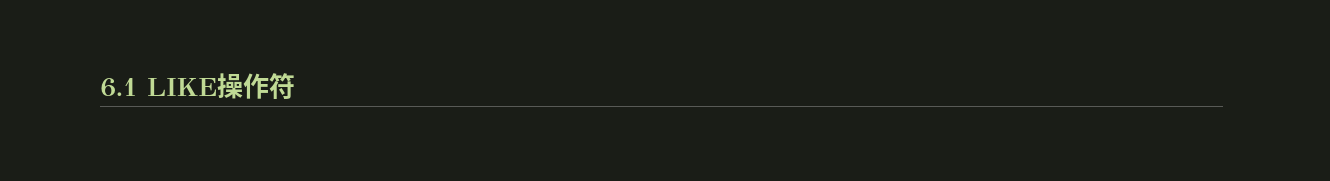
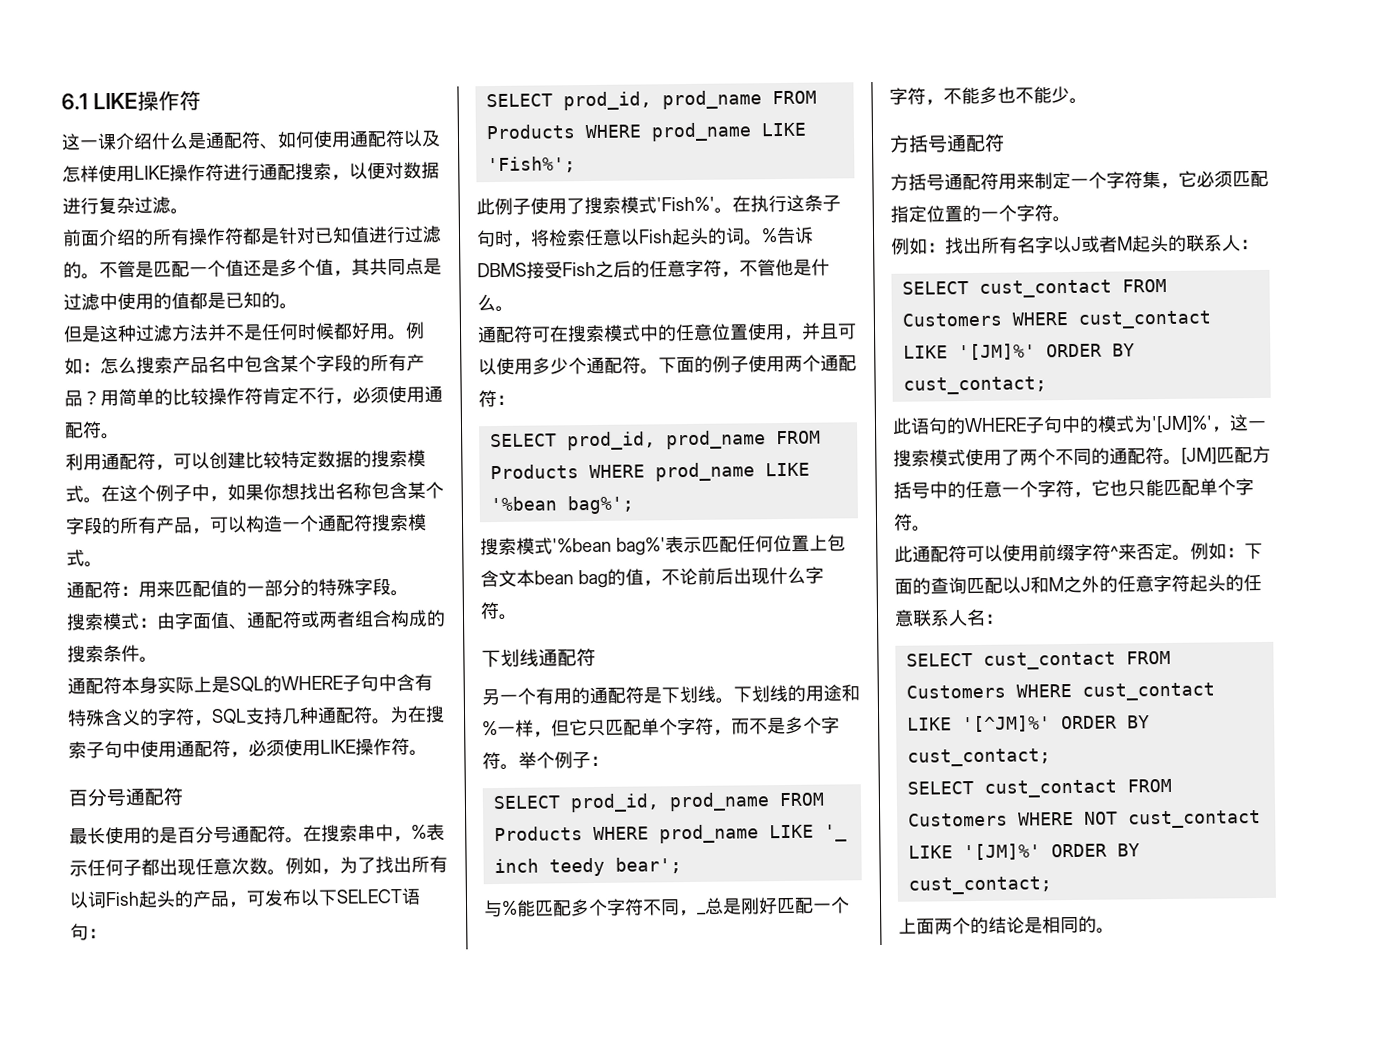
(295, 86) none -> [61,129,441,151] [62,161,440,183] [62,196,189,215] [62,225,442,247] [63,257,442,280] [63,291,298,311] [63,321,425,343] [64,353,425,375] [64,385,443,407] [64,421,120,440] [65,449,426,471] [65,481,444,504] [65,513,427,535] [66,549,103,568] [66,578,409,599] [66,609,446,631] [67,644,158,663] [67,673,433,695] [67,705,445,727] [68,737,428,759] [68,787,183,807] [69,823,445,845] [69,855,448,877] [69,887,421,909] [70,923,107,941] [485,90,817,111] [485,122,806,142] [486,156,576,174] [476,194,841,216] [476,226,814,248] [477,258,830,279] [477,294,514,313] [477,322,857,344] [478,354,857,376] [478,389,515,408] [489,430,821,451] [489,462,810,482] [489,495,634,515] [480,534,846,556] [480,566,824,589] [480,601,518,620] [481,647,596,668] [481,684,860,706] [482,716,840,738] [482,751,609,770] [492,792,824,813] [493,824,847,844] [493,857,682,877] [483,896,850,918] [889,85,1088,106] [889,133,1005,153] [890,169,1269,191] [890,204,1071,223] [891,234,1259,255] [901,278,1167,298] [901,310,1212,329] [902,343,1135,361] [902,376,1047,395] [892,414,1267,435] [893,445,1271,467] [893,478,1254,499] [893,513,931,532] [894,542,1263,563] [894,573,1262,595] [894,608,1004,627] [905,650,1171,670] [905,682,1215,701] [906,715,1150,733] [906,748,1051,767] [906,778,1172,798] [907,810,1261,829] [907,843,1140,861] [907,876,1052,895] [898,915,1115,935] // 这一课介绍什么是通配符、如何使用通配符以及怎样使用LIKE操作符进行通配搜索，以便对数据进行复杂过滤。 // 前面介绍的所有操作符都是针对已知值进行过滤的。不管是匹配一个值还是多个值，其共同点是过滤中使用的值都是已知的。 // 但是这种过滤方法并不是任何时候都好用。例如：怎么搜索产品名中包含某个字段的所有产品？用简单的比较操作符肯定不行，必须使用通配符。 // 利用通配符，可以创建比较特定数据的搜索模式。在这个例子中，如果你想找出名称包含某个字段的所有产品，可以构造一个通配符搜索模式。 // 通配符：用来匹配值的一部分的特殊字段。 // 搜索模式：由字面值、通配符或两者组合构成的搜索条件。 // 通配符本身实际上是SQL的WHERE子句中含有特殊含义的字符，SQL支持几种通配符。为在搜索子句中使用通配符，必须使用LIKE操作符。 // 百分号通配符 // 最长使用的是百分号通配符。在搜索串中，%表示任何子都出现任意次数。例如，为了找出所有以词Fish起头的产品，可发布以下SELECT语句： // SELECT prod_id, prod_name FROM Products WHERE prod_name LIKE 'Fish%'; // 此例子使用了搜索模式'Fish%'。在执行这条子句时，将检索任意以Fish起头的词。%告诉DBMS接受Fish之后的任意字符，不管他是什么。 // 通配符可在搜索模式中的任意位置使用，并且可以使用多少个通配符。下面的例子使用两个通配符： // SELECT prod_id, prod_name FROM Products WHERE prod_name LIKE '%bean bag%'; // 搜索模式'%bean bag%'表示匹配任何位置上包含文本bean bag的值，不论前后出现什么字符。 // 下划线通配符 // 另一个有用的通配符是下划线。下划线的用途和%一样，但它只匹配单个字符，而不是多个字符。举个例子： // SELECT prod_id, prod_name FROM Products WHERE prod_name LIKE '_ inch teedy bear'; // 与%能匹配多个字符不同，_总是刚好匹配一个字符，不能多也不能少。 // 方括号通配符 // 方括号通配符用来制定一个字符集，它必须匹配指定位置的一个字符。 // 例如：找出所有名字以J或者M起头的联系人： // SELECT cust_contact FROM Customers WHERE cust_contact LIKE '[JM]%' ORDER BY cust_contact; // 此语句的WHERE子句中的模式为'[JM]%'，这一搜索模式使用了两个不同的通配符。[JM]匹配方括号中的任意一个字符，它也只能匹配单个字符。 // 此通配符可以使用前缀字符^来否定。例如：下面的查询匹配以J和M之外的任意字符起头的任意联系人名： // SELECT cust_contact FROM Customers WHERE cust_contact LIKE '[^JM]%' ORDER BY cust_contact; // SELECT cust_contact FROM Customers WHERE NOT cust_contact LIKE '[JM]%' ORDER BY cust_contact; // 上面两个的结论是相同的。

